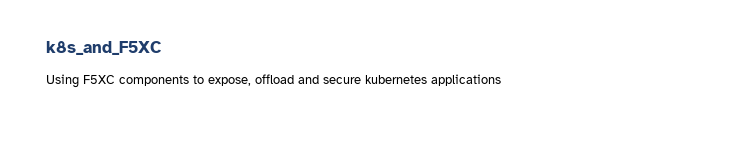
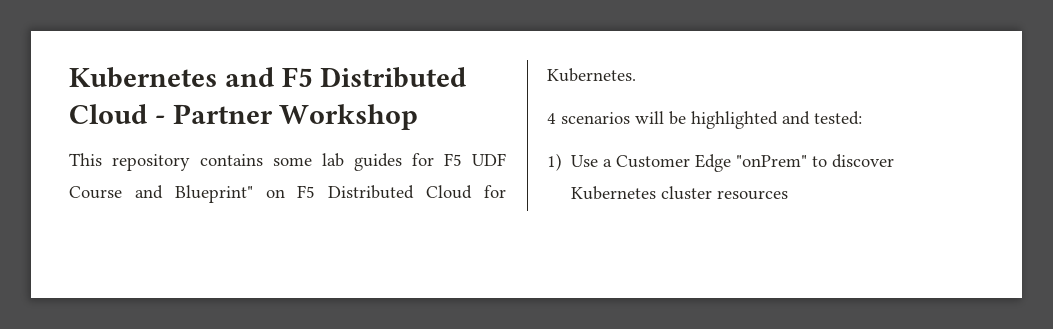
[46,41,162,55] [46,74,501,88] k8s_and_F5XC // Using F5XC components to expose, offload and secure kubernetes applications -> [69,67,467,88] [69,104,419,130] [69,153,506,171] [69,185,506,203] [547,68,636,82] [547,111,862,129] [547,153,895,172] [571,186,789,200] Kubernetes and F5 Distributed Cloud - Partner Workshop // This repository contains some lab guides for F5 UDF Course and Blueprint" on F5 Distributed Cloud for Kubernetes. // 4 scenarios will be highlighted and tested: // 1) Use a Customer Edge "onPrem" to discover Kubernetes cluster resources

